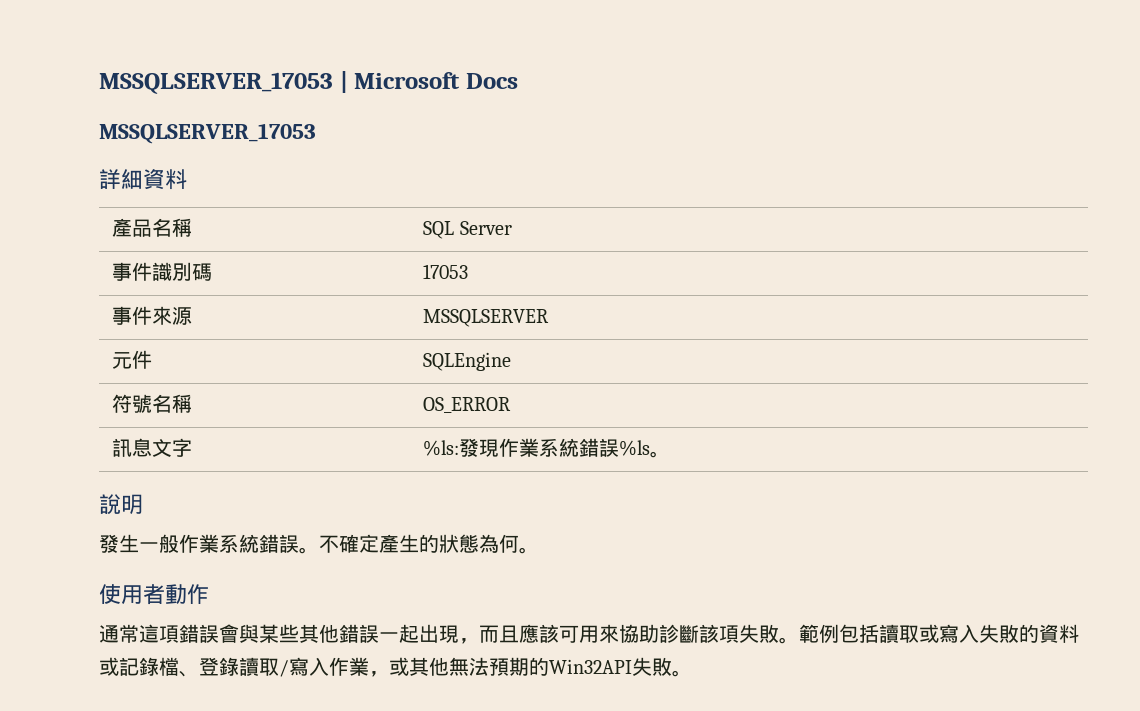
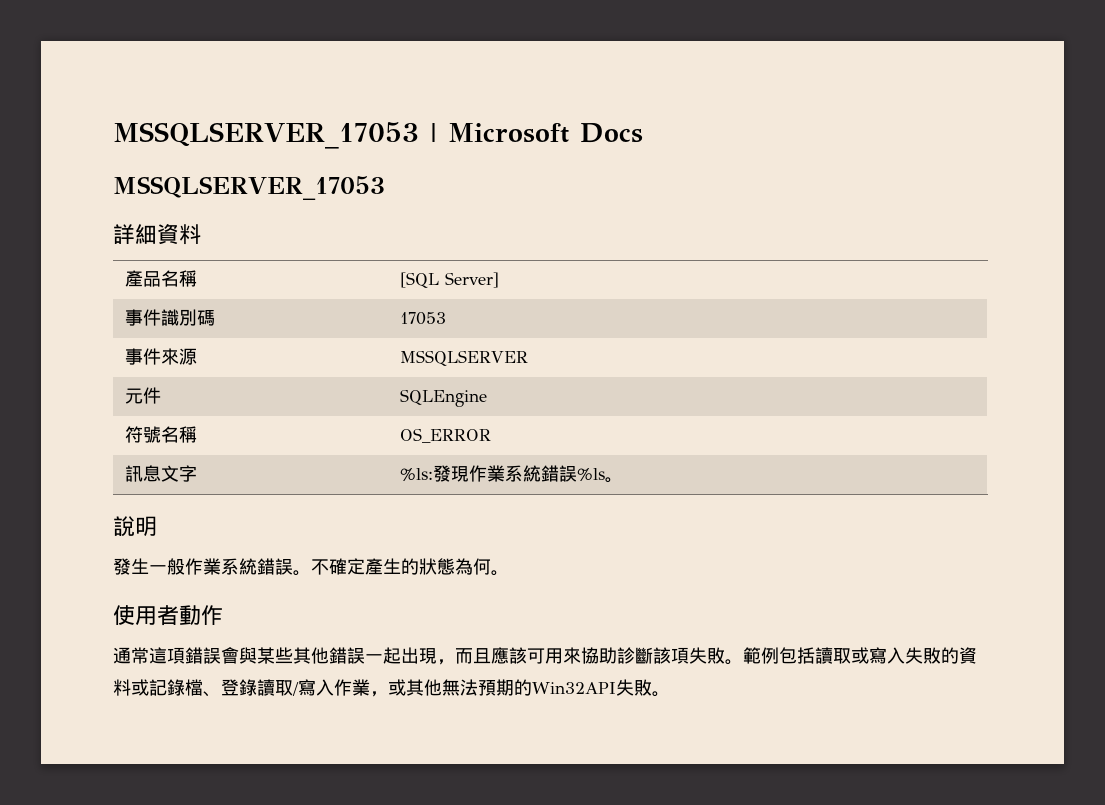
[423,221,512,239] SQL Server -> [399,272,499,288] [SQL Server]

